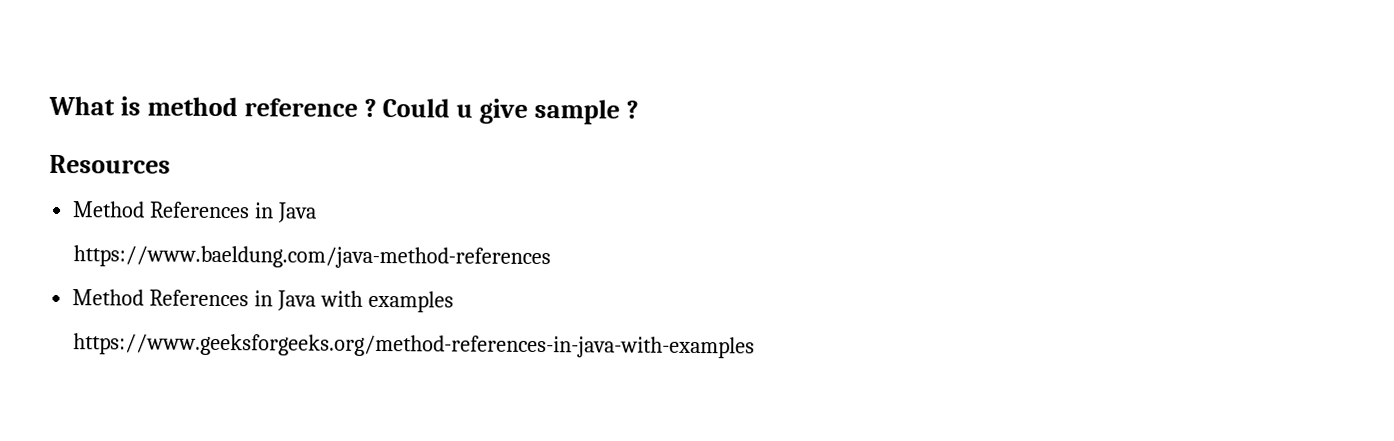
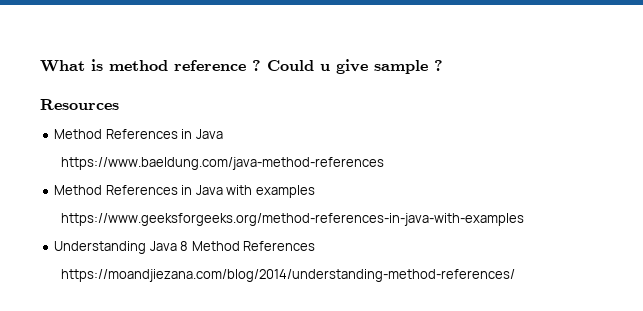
(755, 346) none -> [54,241,316,254] [60,269,515,282] // Understanding Java 8 Method References // https://moandjiezana.com/blog/2014/understanding-method-references/

